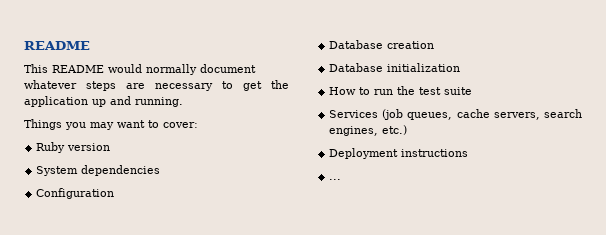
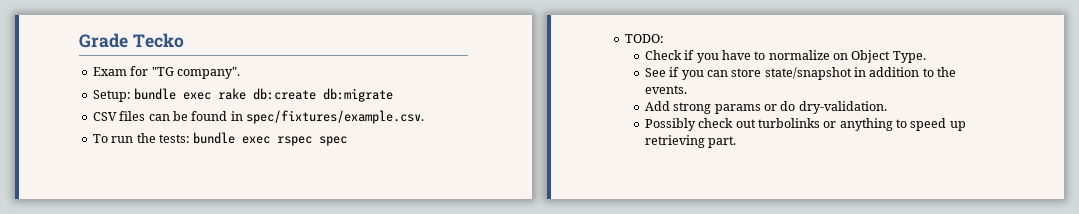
[24,41,90,50] [24,64,256,75] [24,80,289,91] [24,96,183,107] [24,119,198,130] [36,142,111,153] [36,165,161,176] [36,188,115,199] [329,40,435,49] [329,63,461,72] [329,86,473,95] [329,109,582,120] [329,125,408,136] [329,148,469,159] [329,179,342,180] README // This README would normally document whatever steps are necessary to get the application up and running. // Things you may want to cover: // Ruby version // System dependencies // Configuration // Database creation // Database initialization // How to run the test suite // Services (job queues, cache servers, search engines, etc.) // Deployment instructions // ... -> [79,33,184,48] [92,66,240,79] [92,88,394,102] [92,110,424,124] [92,132,348,146] [624,34,664,43] [644,50,926,63] [644,67,957,80] [644,85,687,94] [644,101,887,114] [644,118,966,131] [644,135,737,148] Grade Tecko // Exam for "TG company". // Setup: bundle exec rake db:create db:migrate // CSV files can be found in spec/fixtures/example.csv. // To run the tests: bundle exec rspec spec // TODO: // Check if you have to normalize on Object Type. // See if you can store state/snapshot in addition to the events. // Add strong params or do dry-validation. // Possibly check out turbolinks or anything to speed up retrieving part.

